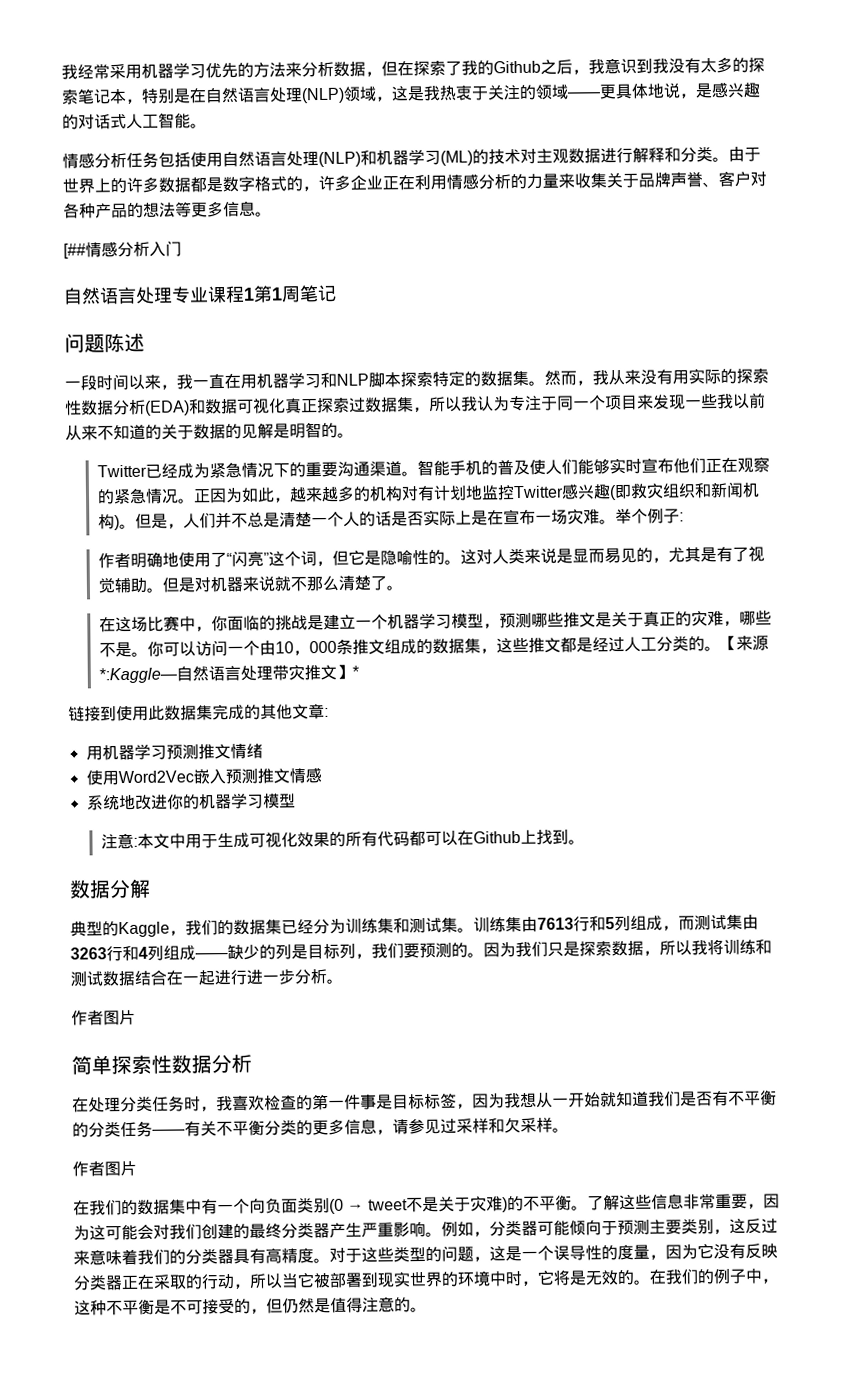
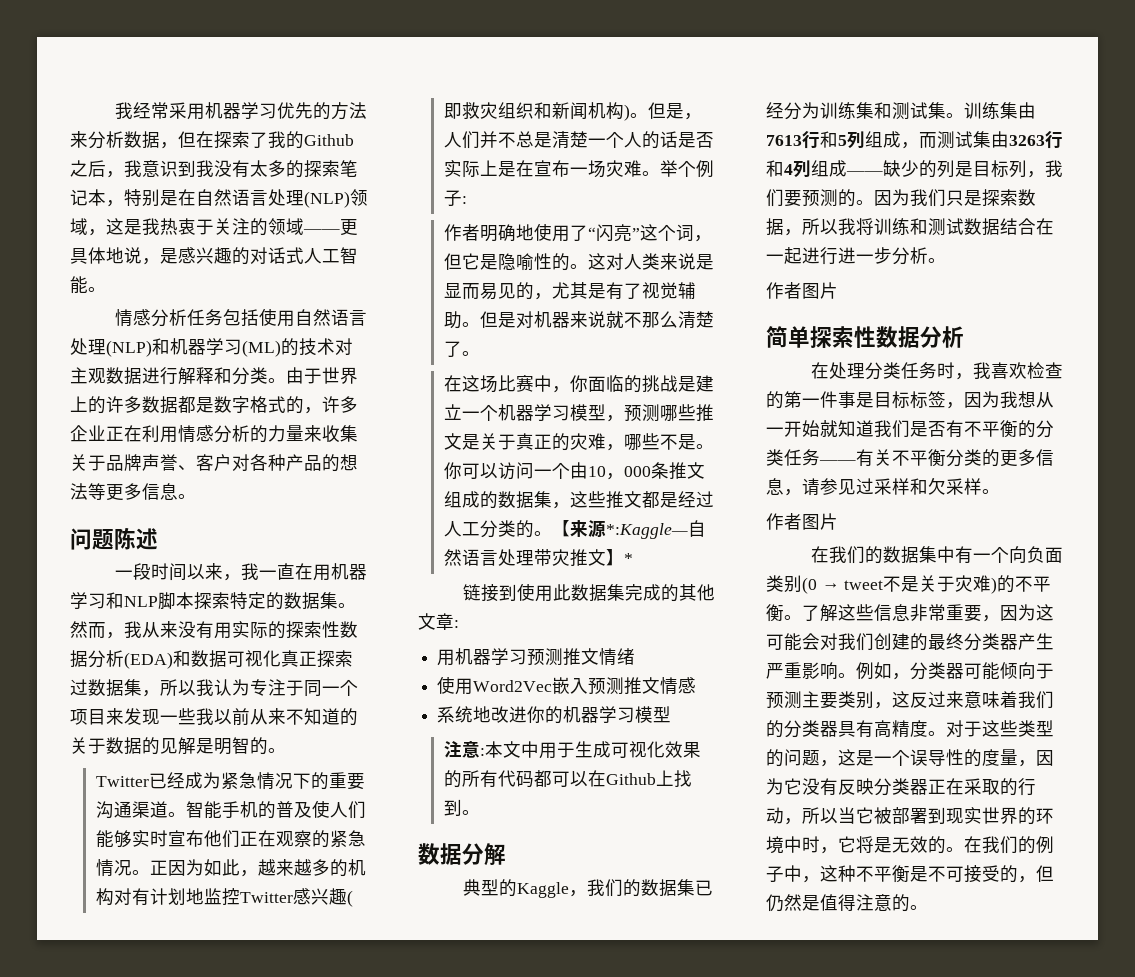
[63,240,182,259] [63,284,337,305] // [##情感分析入门 // 自然语言处理专业课程1第1周笔记 -> (196, 496) none

